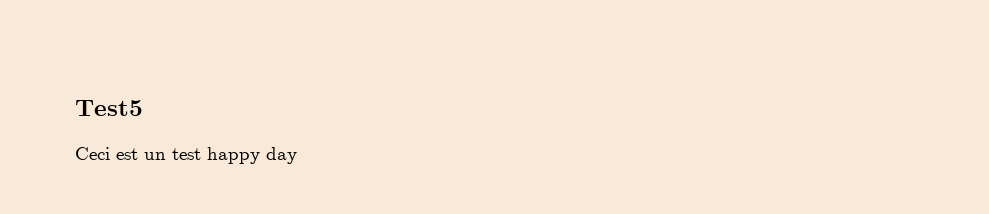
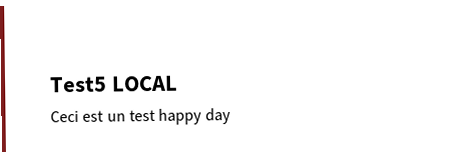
(143, 108) none -> [111,75,179,92] LOCAL

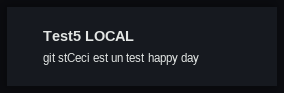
[50,110,79,123] Ceci -> [43,53,91,65] git stCeci

